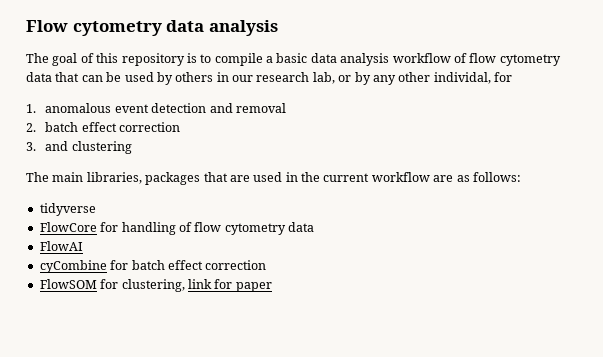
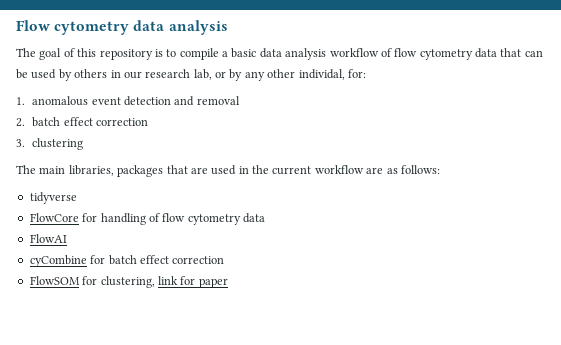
[494,72,512,82] for -> [347,69,366,78] for:
[45,141,69,151] and -> (25, 143) none

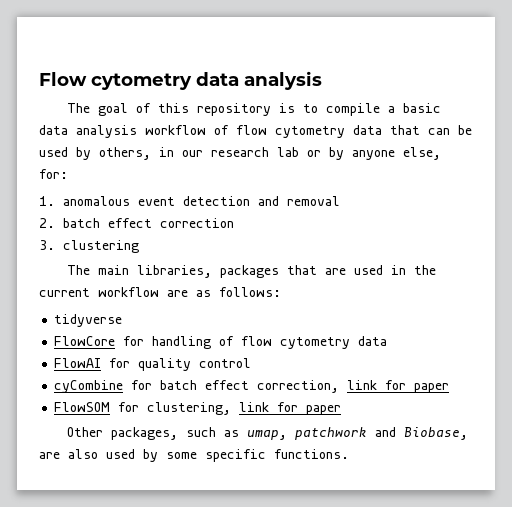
[74,69,108,78] others -> [99,147,151,160] others,
[193,69,212,80] lab, -> [277,147,299,157] lab
[244,69,345,81] any other individal, -> [352,147,441,160] anyone else,
(67, 238) none -> [109,358,252,371] for quality control
[172,256,225,264] correction -> [257,380,450,393] correction, link for paper
(228, 283) none -> [66,427,468,440] [39,449,349,462] // Other packages, such as umap, patchwork and Biobase, are also used by some specific functions.

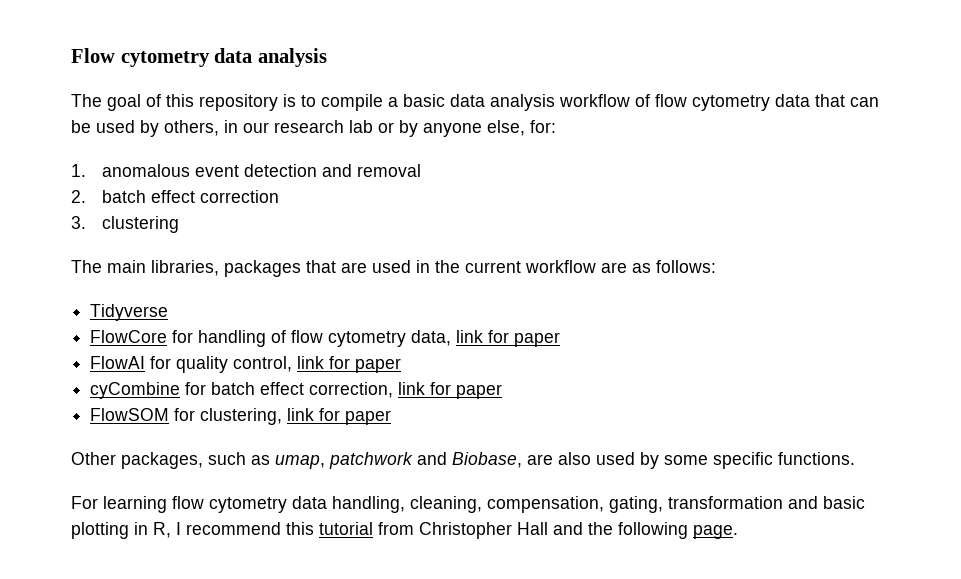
[54,314,123,327] tidyverse -> [90,304,169,321] Tidyverse
[358,336,388,346] data -> [411,330,561,347] data, link for paper
[199,358,252,368] control -> [233,356,402,373] control, link for paper
(349, 454) none -> [71,496,865,513] [71,522,738,539] // For learning flow cytometry data handling, cleaning, compensation, gating, transformation and basic plotting in R, I recommend this tutorial from Christopher Hall and the following page.

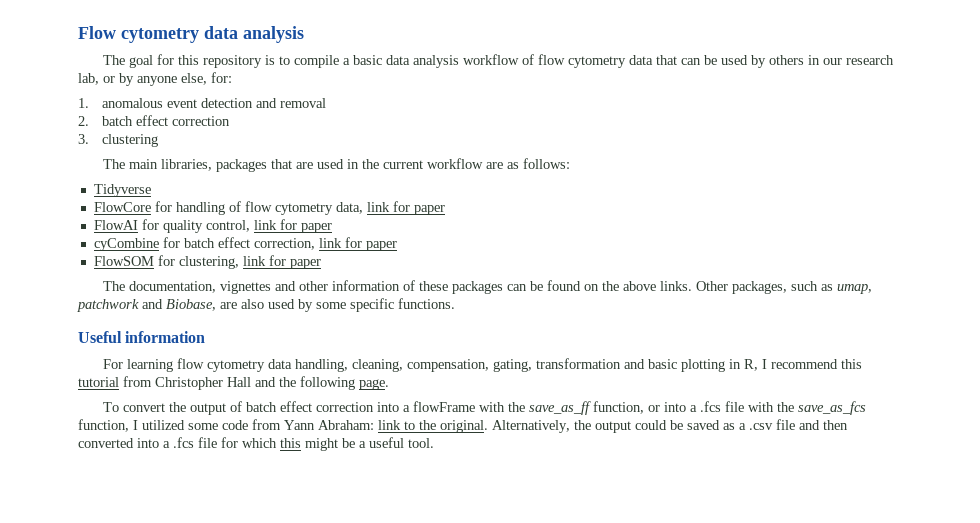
[146,94,161,107] of -> [156,54,174,65] for
[164,120,219,136] others, -> [768,55,804,65] others
[349,120,373,133] lab -> [78,73,99,85] lab,
(392, 417) none -> [102,280,692,294] The documentation, vignettes and other information of these packages can be found on the above links.
(855, 458) none -> [78,331,206,343] // Useful information
(738, 532) none -> [102,401,866,415] [78,419,848,433] [78,437,434,451] // To convert the output of batch effect correction into a flowFrame with the save_as_ff function, or into a .fcs file with the save_as_fcs function, I utilized some code from Yann Abraham: link to the original. Alternatively, the output could be saved as a .csv file and then converted into a .fcs file for which this might be a useful tool.

